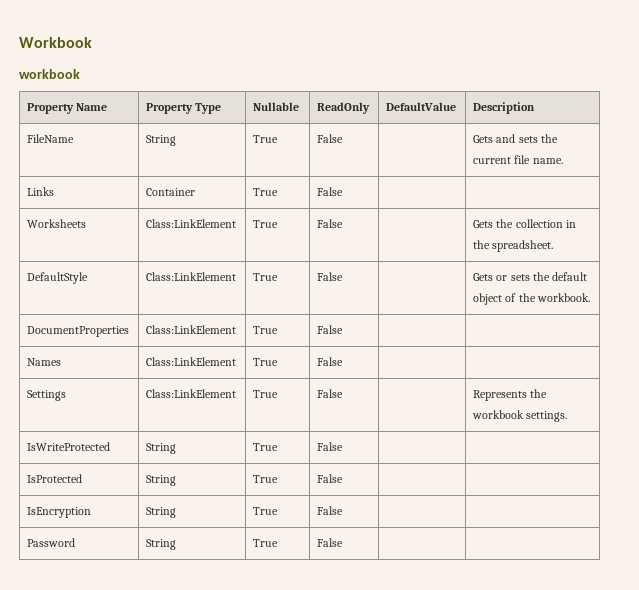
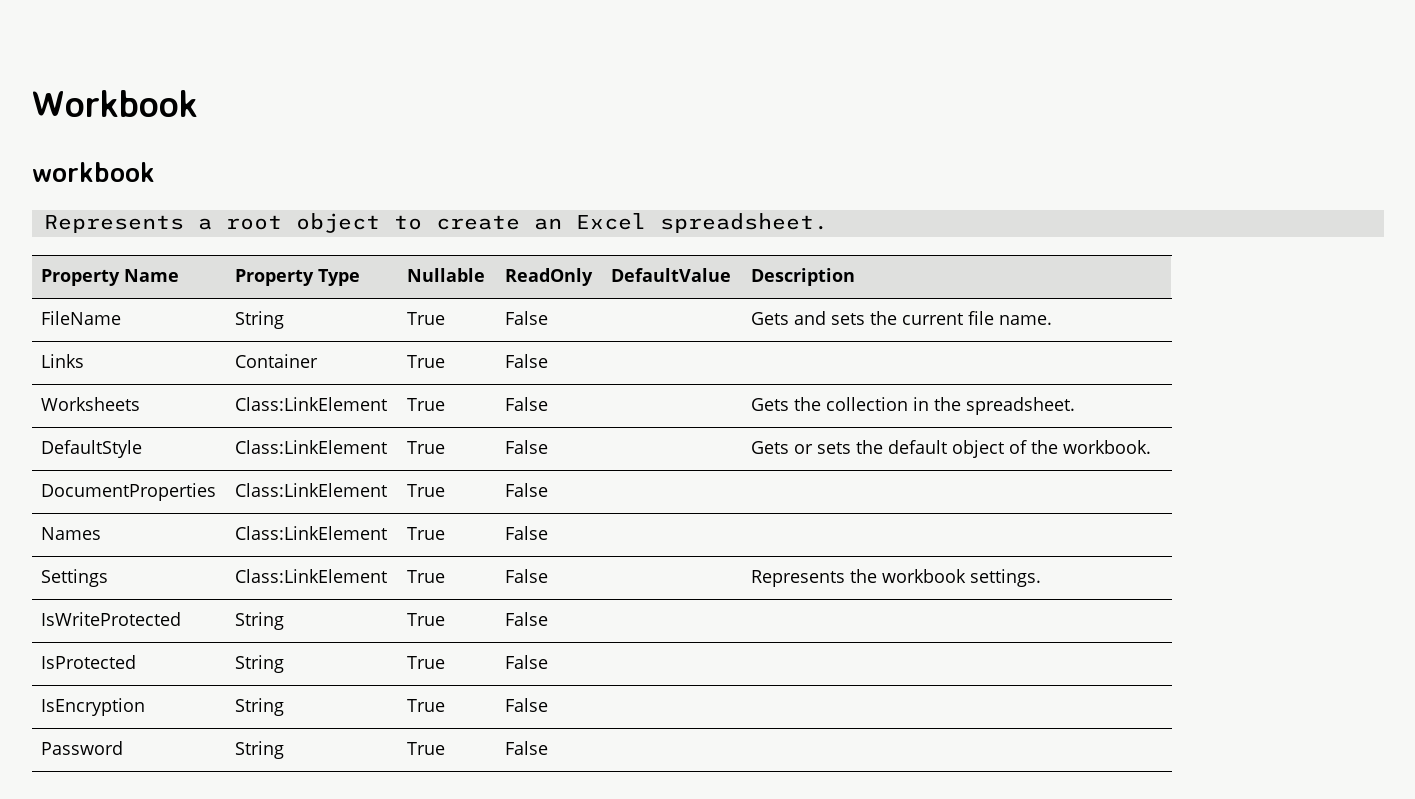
(80, 74) none -> [43,213,828,233] // Represents a root object to create an Excel spreadsheet.

